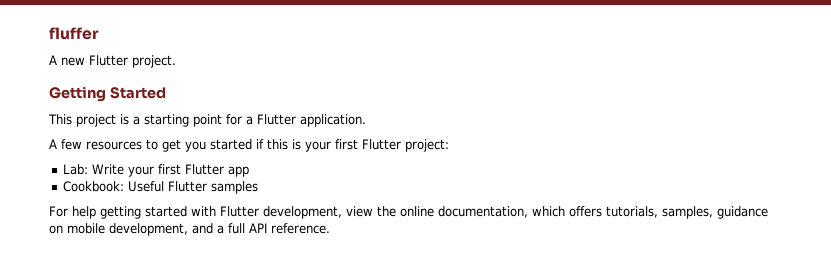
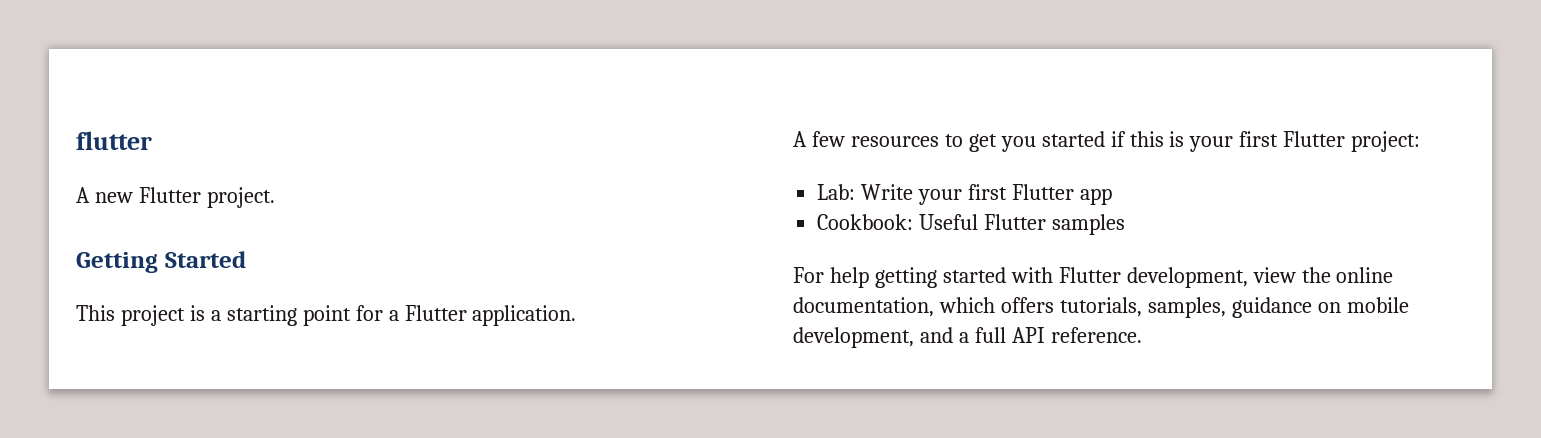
[49,27,99,40] fluffer -> [76,131,152,150] flutter

